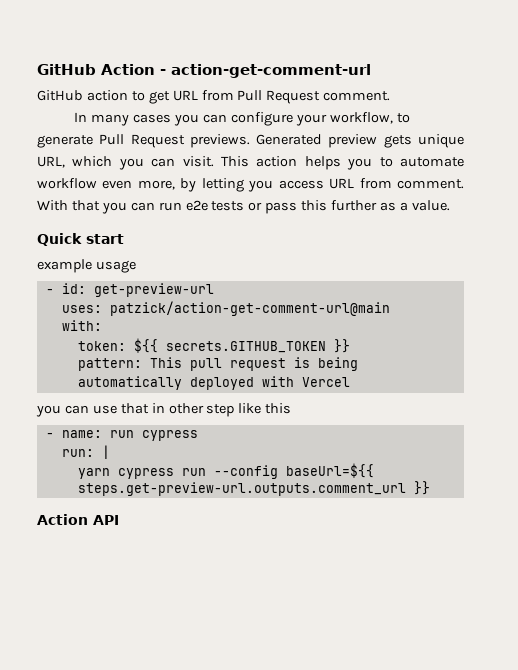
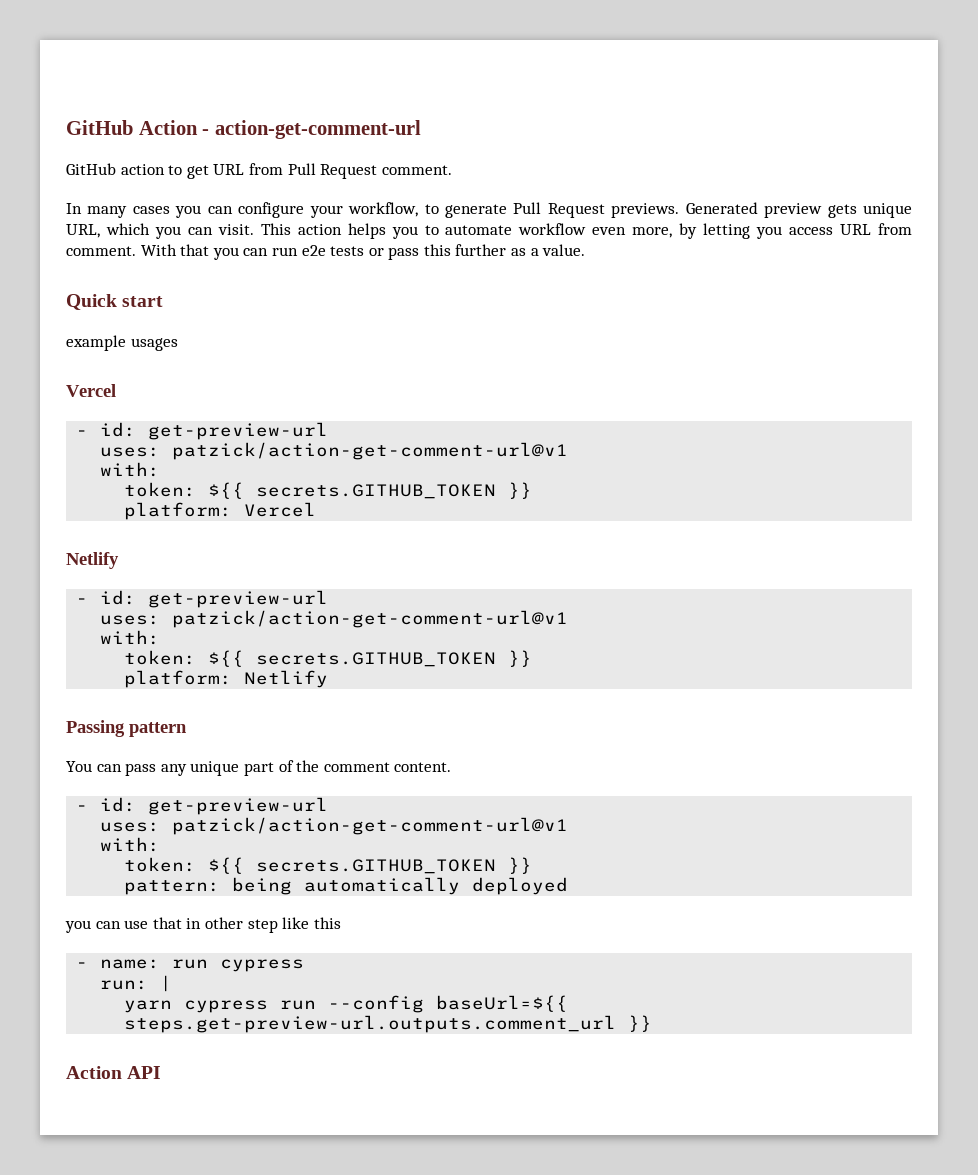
[95,260,136,273] [45,283,214,297] [61,301,390,316] usage // - id: get-preview-url // uses: patzick/action-get-comment-url@main -> [130,338,178,351] [66,384,116,397] [76,422,329,440] [100,442,569,460] [100,462,161,477] [124,482,533,499] [124,502,317,520] [66,552,119,569] [76,590,329,608] [100,610,569,628] [100,630,161,645] [124,650,533,667] [124,670,329,688] [66,720,187,737] [66,760,452,776] [76,797,329,815] [100,817,569,835] usages // Vercel // - id: get-preview-url // uses: patzick/action-get-comment-url@v1 // with: // token: ${{ secrets.GITHUB_TOKEN }} // platform: Vercel // Netlify // - id: get-preview-url // uses: patzick/action-get-comment-url@v1 // with: // token: ${{ secrets.GITHUB_TOKEN }} // platform: Netlify // Passing pattern // You can pass any unique part of the comment content. // - id: get-preview-url // uses: patzick/action-get-comment-url@v1
[149,357,310,371] This pull request is -> (221, 887) none
[261,376,350,387] with Vercel -> (569, 886) none

